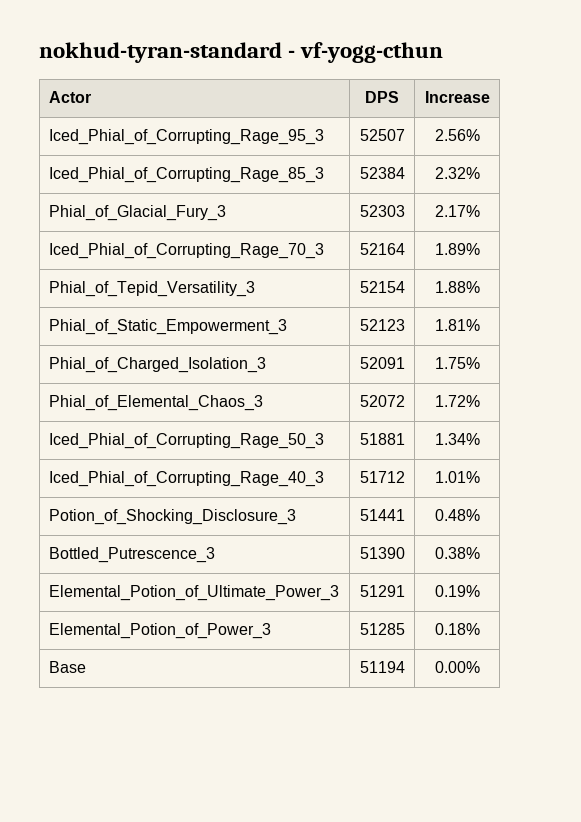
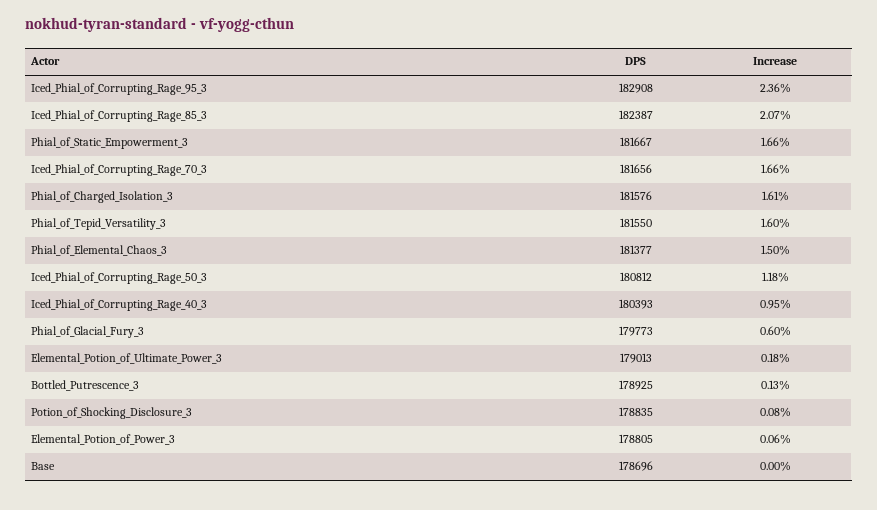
[359,129,405,141] [434,129,480,141] 52507 | 2.56% -> [618,83,653,93] [759,83,791,93] 182908 | 2.36%
[359,167,405,179] [434,167,480,179] [48,205,226,221] [359,205,405,217] [434,205,480,217] [48,243,324,259] [359,243,405,255] [434,243,480,255] [48,281,255,297] [359,281,405,293] [434,281,480,293] [48,319,287,335] [359,319,405,331] [434,319,480,331] [48,357,266,373] [359,357,405,369] [434,357,480,369] [48,395,263,411] [359,395,405,407] [434,395,480,407] [48,433,324,449] [359,433,405,445] [434,433,480,445] [48,471,324,487] [359,471,405,483] [434,471,480,483] [48,509,296,525] [359,509,405,521] [434,509,480,521] [48,547,215,563] [359,547,405,559] [434,547,480,559] [48,585,339,601] [359,585,405,597] [434,585,480,597] 52384 | 2.32% // Phial_of_Glacial_Fury_3 | 52303 | 2.17% // Iced_Phial_of_Corrupting_Rage_70_3 | 52164 | 1.89% // Phial_of_Tepid_Versatility_3 | 52154 | 1.88% // Phial_of_Static_Empowerment_3 | 52123 | 1.81% // Phial_of_Charged_Isolation_3 | 52091 | 1.75% // Phial_of_Elemental_Chaos_3 | 52072 | 1.72% // Iced_Phial_of_Corrupting_Rage_50_3 | 51881 | 1.34% // Iced_Phial_of_Corrupting_Rage_40_3 | 51712 | 1.01% // Potion_of_Shocking_Disclosure_3 | 51441 | 0.48% // Bottled_Putrescence_3 | 51390 | 0.38% // Elemental_Potion_of_Ultimate_Power_3 | 51291 | 0.19% -> [618,110,653,119] [759,110,791,120] [31,137,189,149] [619,137,652,146] [760,137,790,147] [31,164,208,176] [619,164,652,173] [760,164,790,174] [31,191,174,203] [619,191,652,200] [761,191,789,201] [31,218,167,230] [619,218,652,227] [760,218,790,228] [31,245,168,256] [619,245,652,254] [760,245,790,255] [31,272,208,284] [619,272,652,281] [761,272,789,282] [31,299,208,311] [618,299,653,309] [759,299,791,309] [31,326,145,338] [618,326,653,336] [759,326,791,336] [31,353,223,364] [619,353,652,363] [760,353,790,363] [31,380,140,391] [618,380,653,390] [760,380,790,390] [31,407,193,419] [618,407,653,416] [759,407,791,417] 182387 | 2.07% // Phial_of_Static_Empowerment_3 | 181667 | 1.66% // Iced_Phial_of_Corrupting_Rage_70_3 | 181656 | 1.66% // Phial_of_Charged_Isolation_3 | 181576 | 1.61% // Phial_of_Tepid_Versatility_3 | 181550 | 1.60% // Phial_of_Elemental_Chaos_3 | 181377 | 1.50% // Iced_Phial_of_Corrupting_Rage_50_3 | 180812 | 1.18% // Iced_Phial_of_Corrupting_Rage_40_3 | 180393 | 0.95% // Phial_of_Glacial_Fury_3 | 179773 | 0.60% // Elemental_Potion_of_Ultimate_Power_3 | 179013 | 0.18% // Bottled_Putrescence_3 | 178925 | 0.13% // Potion_of_Shocking_Disclosure_3 | 178835 | 0.08%
[359,623,405,635] [434,623,480,635] 51285 | 0.18% -> [618,434,653,443] [759,434,791,444] 178805 | 0.06%
[359,661,405,673] 51194 -> [618,461,653,471] 178696

